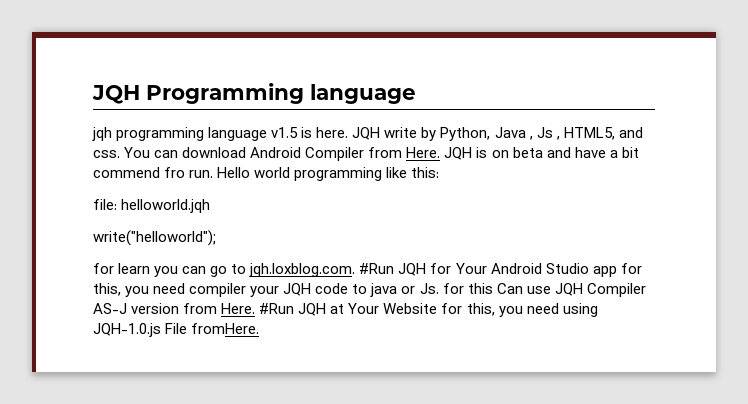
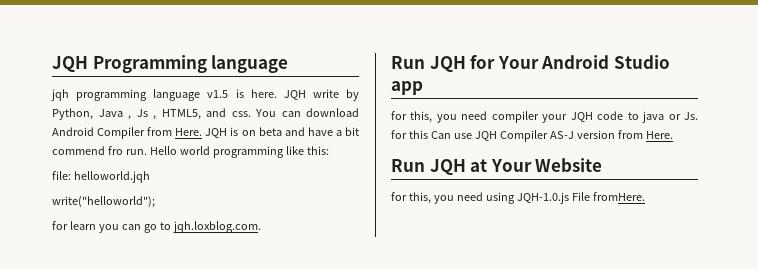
[359,263,395,274] #Run -> [391,56,425,69] // Run
(617, 271) none -> (423, 88) //
[259,303,295,314] #Run -> [391,159,425,172] // Run
(438, 308) none -> (603, 165) //

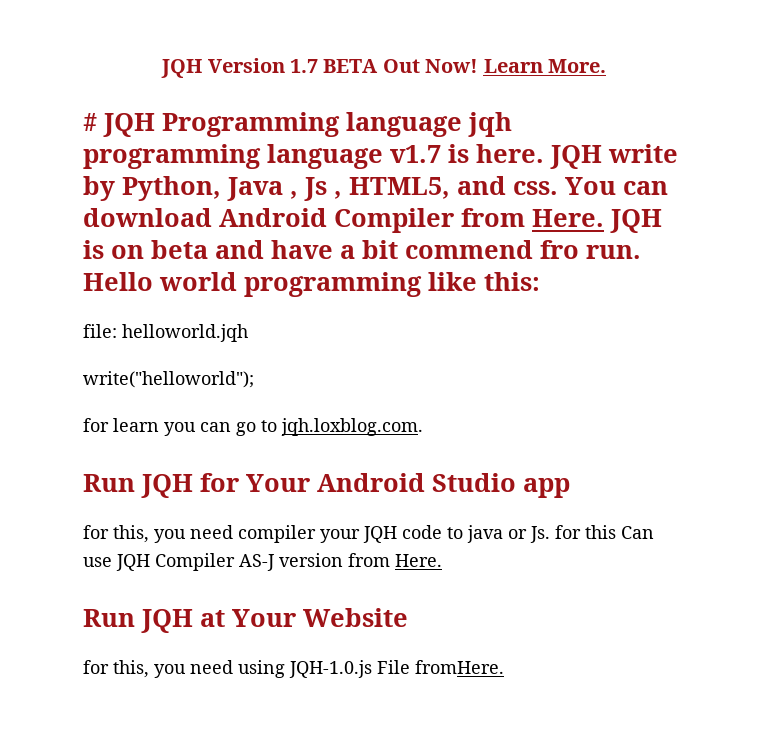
[52,56,88,73] JQH -> [161,58,606,78] [83,113,155,137] JQH Version 1.7 BETA Out Now! Learn More. // # JQH
(289, 64) // -> (462, 124) none
[207,90,229,98] v1.5 -> [390,145,441,163] v1.7

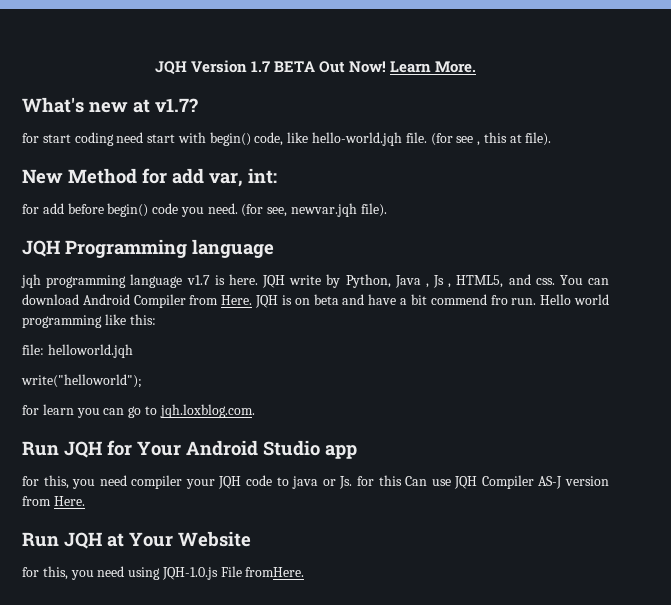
[83,113,97,131] # -> [22,97,198,113] [22,132,552,146] [22,168,277,187] [22,203,387,217] What's new at v1.7? // for start coding need start with begin() code, like hello-world.jqh file. (for see , this at file). // New Method for add var, int: // for add before begin() code you need. (for see, newvar.jqh file). //
(462, 124) none -> (274, 248) //

